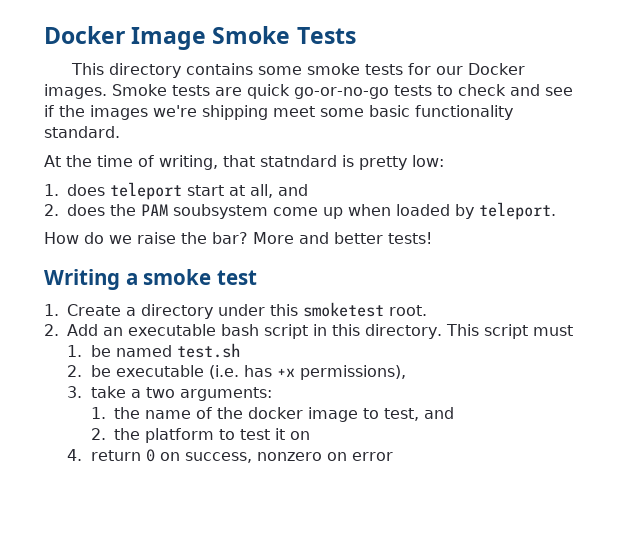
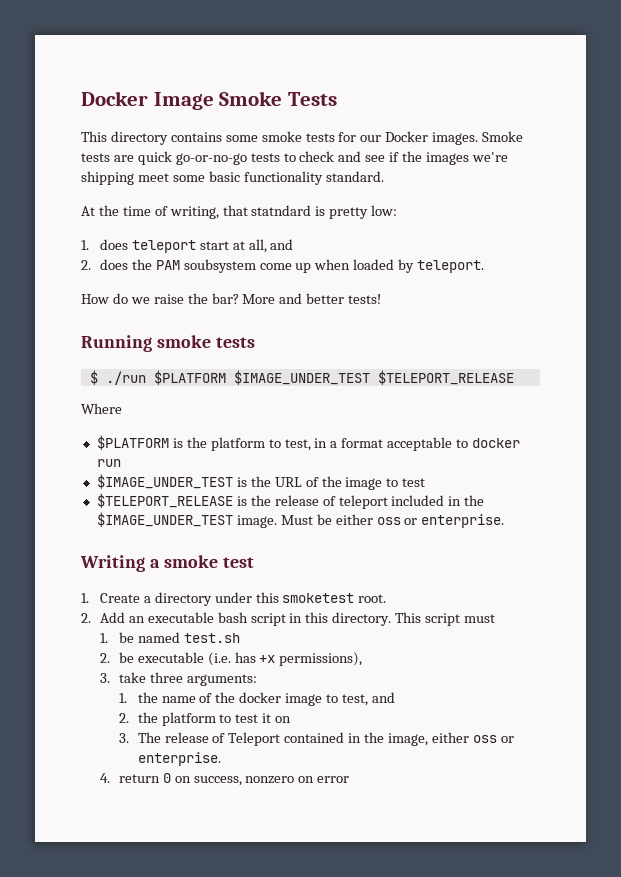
(432, 238) none -> [81,335,255,352] [89,370,514,385] [81,403,122,414] [96,435,521,451] [96,459,121,467] [96,474,426,490] [96,493,485,509] [96,512,505,528] // Running smoke tests // $ ./run $PLATFORM $IMAGE_UNDER_TEST $TELEPORT_RELEASE // Where // $PLATFORM is the platform to test, in a format acceptable to docker run // $IMAGE_UNDER_TEST is the URL of the image to test // $TELEPORT_RELEASE is the release of teleport included in the $IMAGE_UNDER_TEST image. Must be either oss or enterprise.
[130,387,175,398] a two -> [149,672,183,683] three
(311, 435) none -> [118,732,514,746] [137,752,221,766] // 3. The release of Teleport contained in the image, either oss or enterprise.

